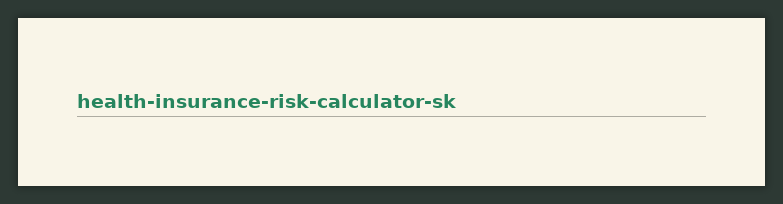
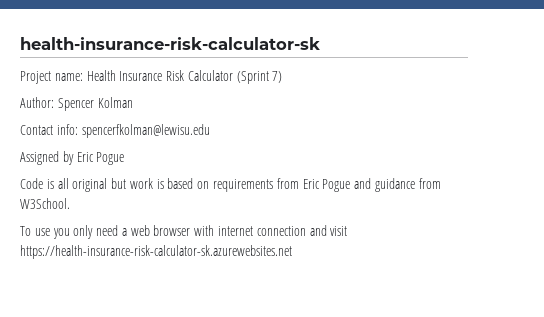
(456, 101) none -> [20,70,283,84] [20,97,133,111] [20,124,210,138] [20,151,125,165] [20,178,441,192] [20,198,70,209] [20,225,348,239] [20,245,292,259] // Project name: Health Insurance Risk Calculator (Sprint 7) // Author: Spencer Kolman // Contact info: spencerfkolman@lewisu.edu // Assigned by Eric Pogue // Code is all original but work is based on requirements from Eric Pogue and guidance from W3School. // To use you only need a web browser with internet connection and visit https://health-insurance-risk-calculator-sk.azurewebsites.net

